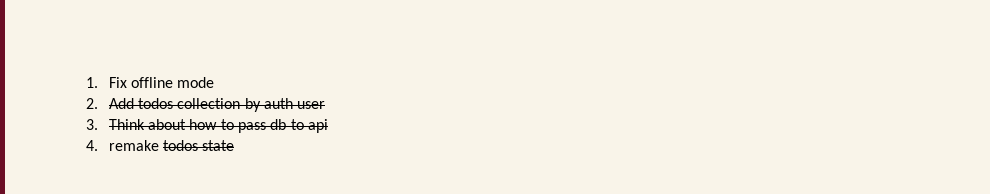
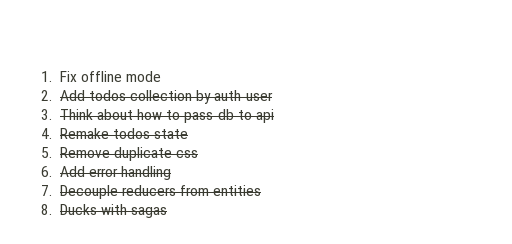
[108,140,159,151] remake -> [59,128,109,139] Remake
(235, 145) none -> [41,147,199,161] [41,166,172,180] [41,185,262,199] [41,204,168,218] // 5. Remove duplicate css // 6. Add error handling // 7. Decouple reducers from entities // 8. Ducks with sagas

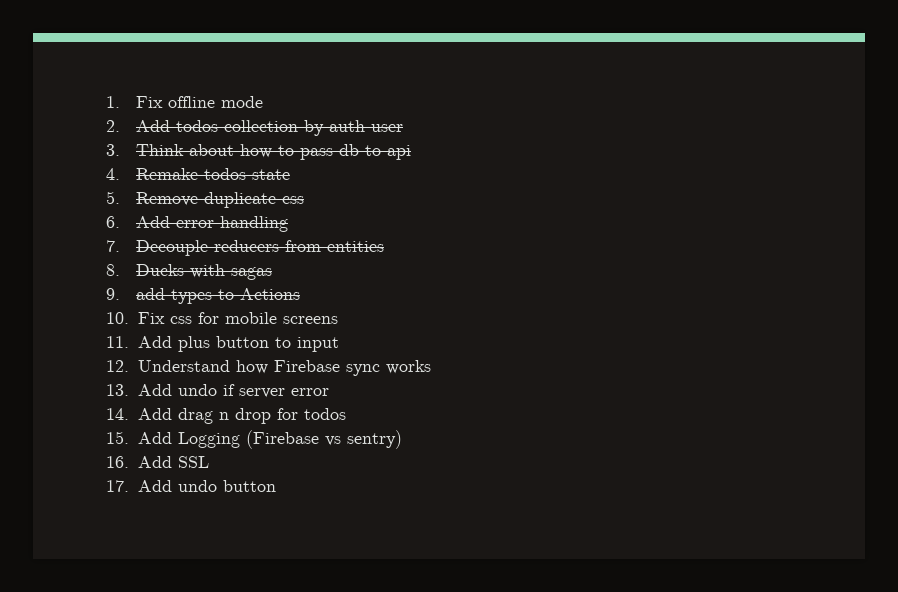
(168, 212) none -> [106,288,300,304] [106,312,338,324] [106,336,339,352] [106,360,431,376] [106,384,329,398] [106,408,346,424] [106,430,402,449] [106,456,209,468] [106,480,276,492] // 9. add types to Actions // 10. Fix css for mobile screens // 11. Add plus button to input // 12. Understand how Firebase sync works // 13. Add undo if server error // 14. Add drag n drop for todos // 15. Add Logging (Firebase vs sentry) // 16. Add SSL // 17. Add undo button

